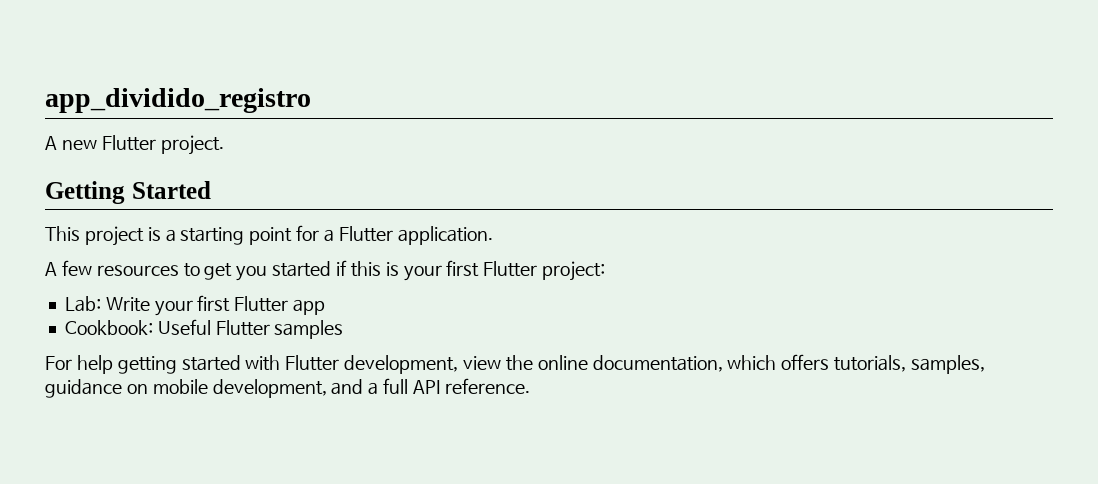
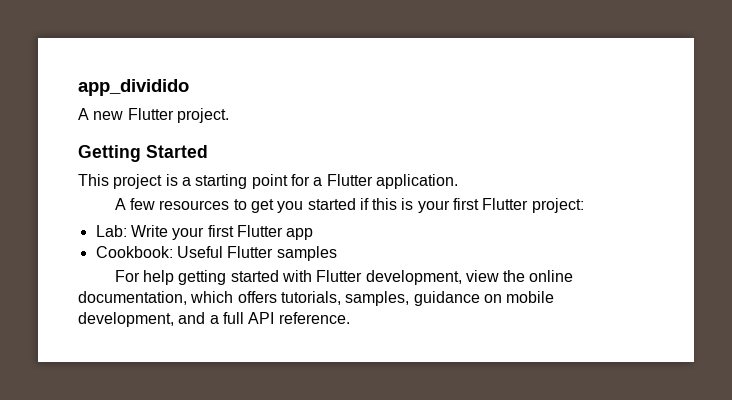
[45,88,311,113] app_dividido_registro -> [78,79,189,96] app_dividido

